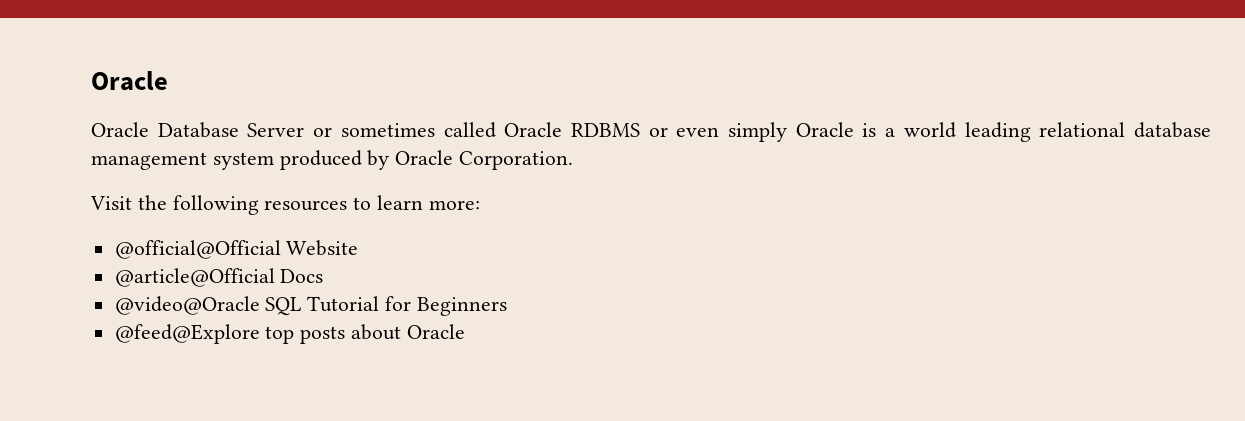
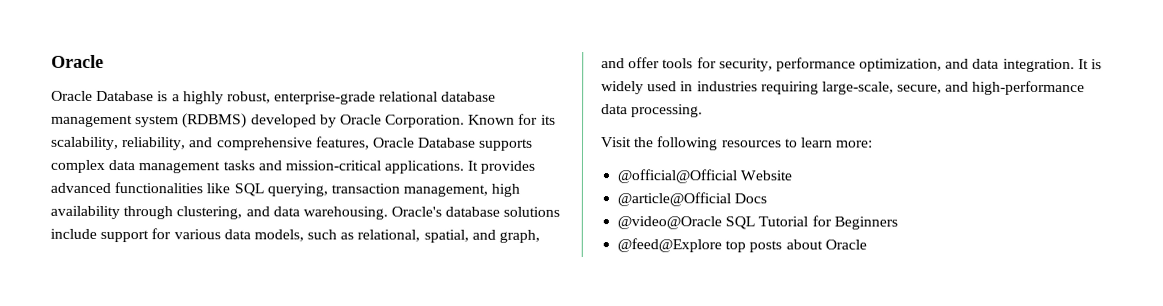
[247,122,1031,142] Server or sometimes called Oracle RDBMS or even simply Oracle is a world leading -> [157,91,377,105] is a highly robust, enterprise-grade
[279,150,362,170] produced -> [182,113,317,129] (RDBMS) developed
(574, 160) none -> [468,113,556,125] [51,136,534,151] [50,159,536,174] [50,182,521,197] [50,205,561,220] [50,228,541,243] [601,57,1103,73] [601,80,1086,96] [601,104,704,118] Known for its scalability, reliability, and comprehensive features, Oracle Database supports complex data management tasks and mission-critical applications. It provides advanced functionalities like SQL querying, transaction management, high availability through clustering, and data warehousing. Oracle's database solutions include support for various data models, such as relational, spatial, and graph, and offer tools for security, performance optimization, and data integration. It is widely used in industries requiring large-scale, secure, and high-performance data processing.

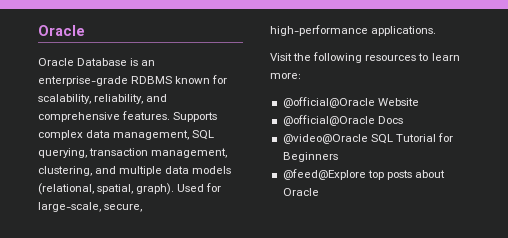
[171,91,497,105] [51,113,556,129] [51,136,534,151] [50,159,536,174] [50,182,521,197] [50,205,561,220] [50,228,541,243] [601,57,1103,73] [601,80,1086,96] [601,104,704,118] a highly robust, enterprise-grade relational database management system (RDBMS) developed by Oracle Corporation. Known for its scalability, reliability, and comprehensive features, Oracle Database supports complex data management tasks and mission-critical applications. It provides advanced functionalities like SQL querying, transaction management, high availability through clustering, and data warehousing. Oracle's database solutions include support for various data models, such as relational, spatial, and graph, and offer tools for security, performance optimization, and data integration. It is widely used in industries requiring large-scale, secure, and high-performance data processing. -> [141,60,156,66] [38,75,228,86] [38,94,168,104] [38,111,218,122] [38,130,215,140] [38,148,228,158] [38,166,232,176] [38,183,222,195] [38,202,143,212] [270,25,437,36] an enterprise-grade RDBMS known for scalability, reliability, and comprehensive features. Supports complex data management, SQL querying, transaction management, clustering, and multiple data models (relational, spatial, graph). Used for large-scale, secure, high-performance applications.
[617,169,738,184] @official@Official -> [282,97,375,108] @official@Oracle
[617,192,732,207] @article@Official -> [282,115,375,126] @official@Oracle

